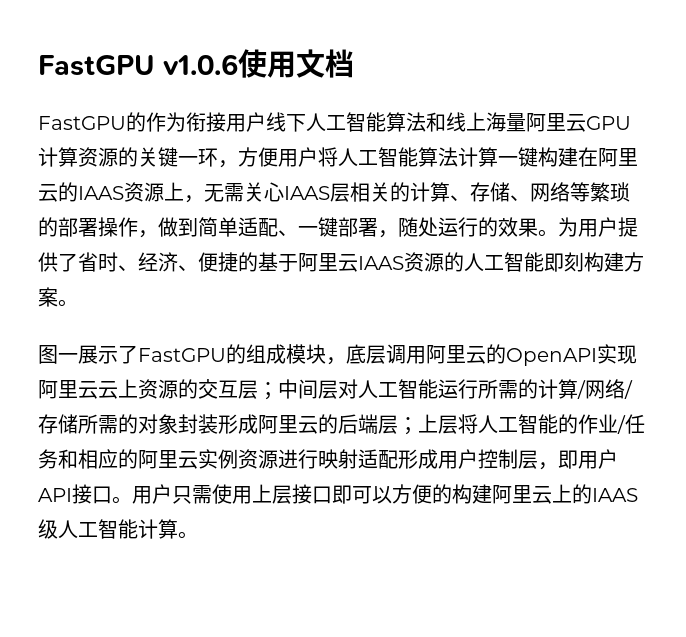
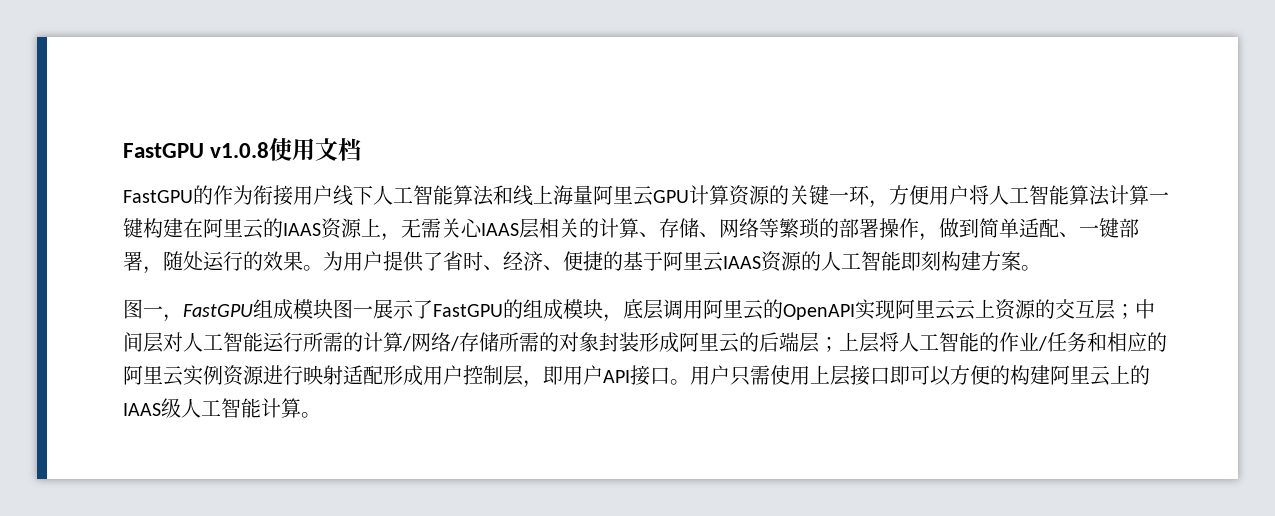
[38,54,238,76] FastGPU v1.0.6 -> [123,142,270,158] FastGPU v1.0.8
(78, 357) none -> [163,299,373,322] ，FastGPU组成模块图一

